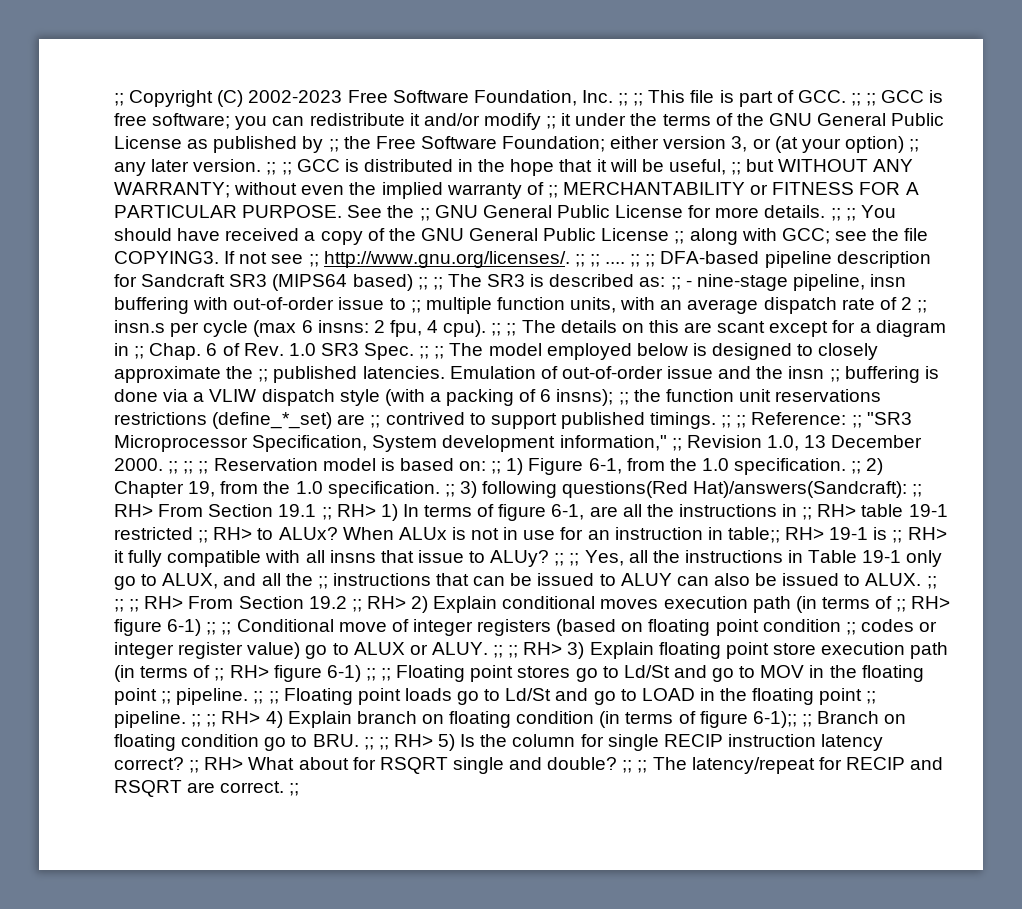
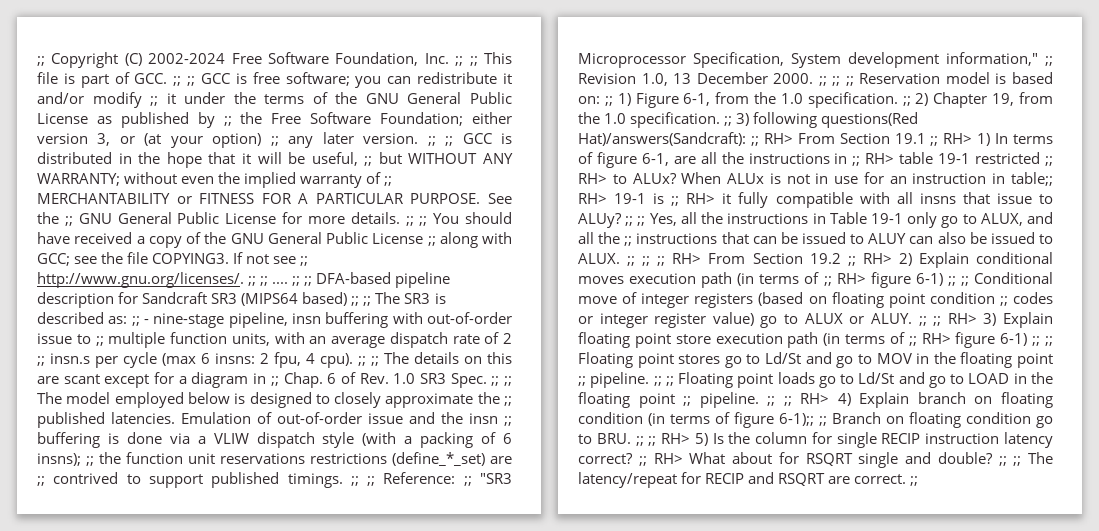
[248,90,343,103] 2002-2023 -> [148,53,226,64] 2002-2024

